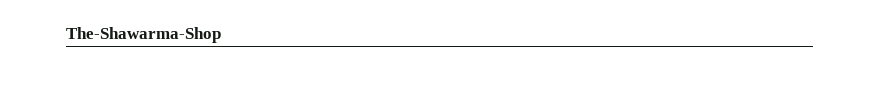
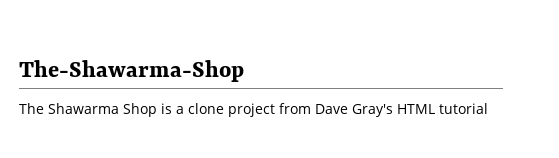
(221, 35) none -> [19,103,488,117] // The Shawarma Shop is a clone project from Dave Gray's HTML tutorial

